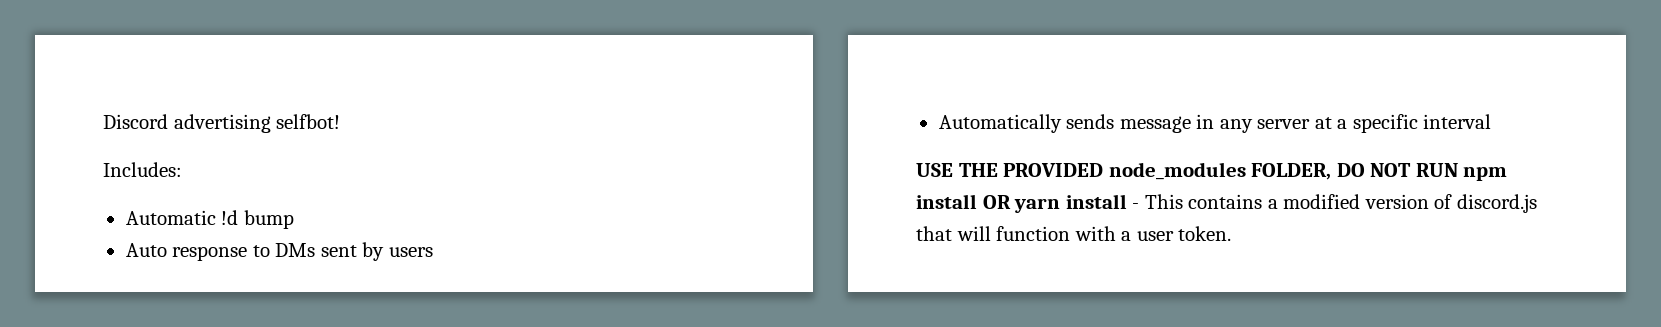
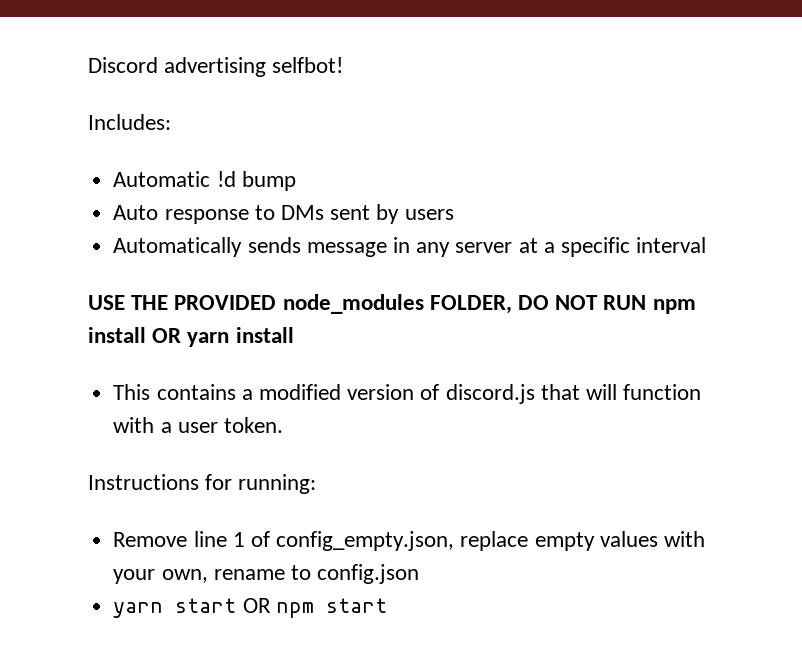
[1132,203,1140,209] - -> (294, 335) //
(1232, 233) none -> [88,474,317,494] [113,531,705,551] [113,564,420,584] [113,598,387,618] // Instructions for running: // Remove line 1 of config_empty.json, replace empty values with your own, rename to config.json // yarn start OR npm start

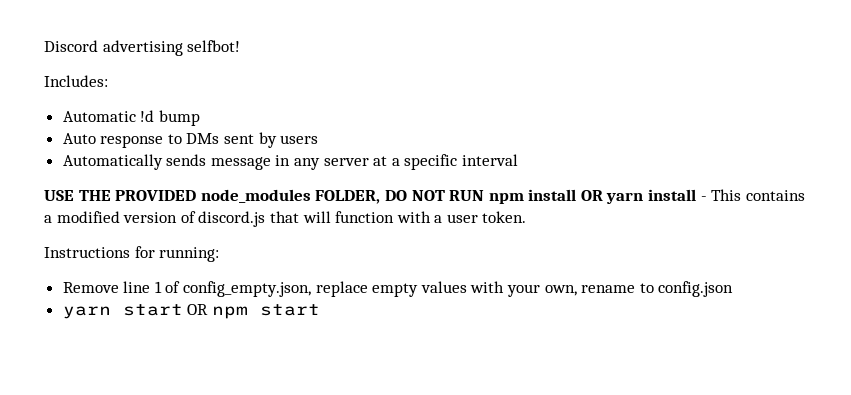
(294, 335) // -> [700,196,707,201] -

